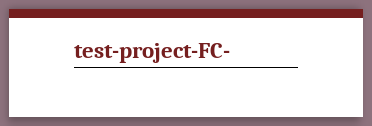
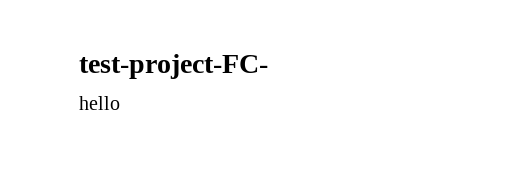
(230, 53) none -> [79,96,120,110] // hello

